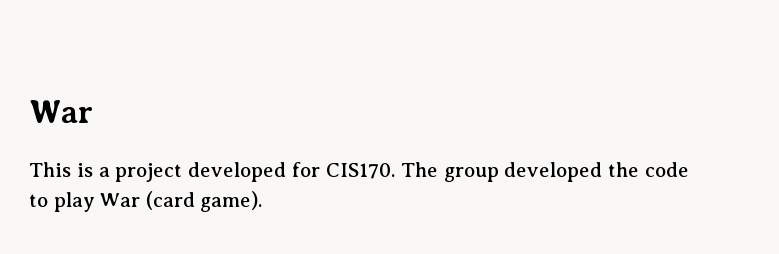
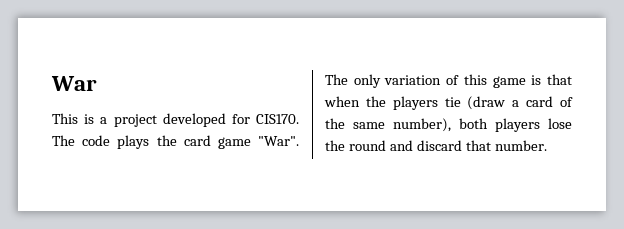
[443,162,689,182] [29,191,263,212] group developed the code to play War (card game). -> [82,135,299,149] [325,74,572,88] [324,96,573,110] [325,118,572,132] [325,140,547,151] code plays the card game "War". The only variation of this game is that when the players tie (draw a card of the same number), both players lose the round and discard that number.

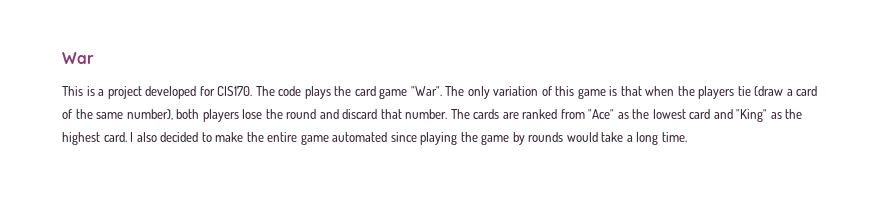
(547, 145) none -> [450,109,803,122] [62,132,687,145] The cards are ranked from "Ace" as the lowest card and "King" as the highest card. I also decided to make the entire game automated since playing the game by rounds would take a long time.

